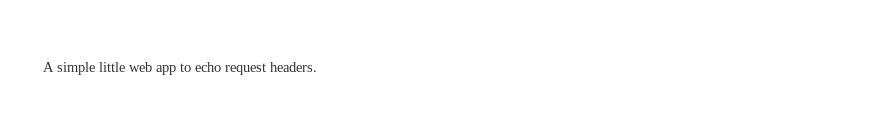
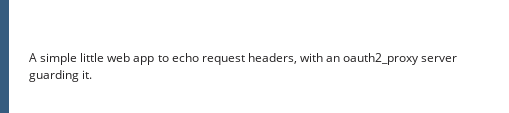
[270,62,317,72] headers. -> [247,53,458,65] [29,70,93,82] headers, with an oauth2_proxy server guarding it.

